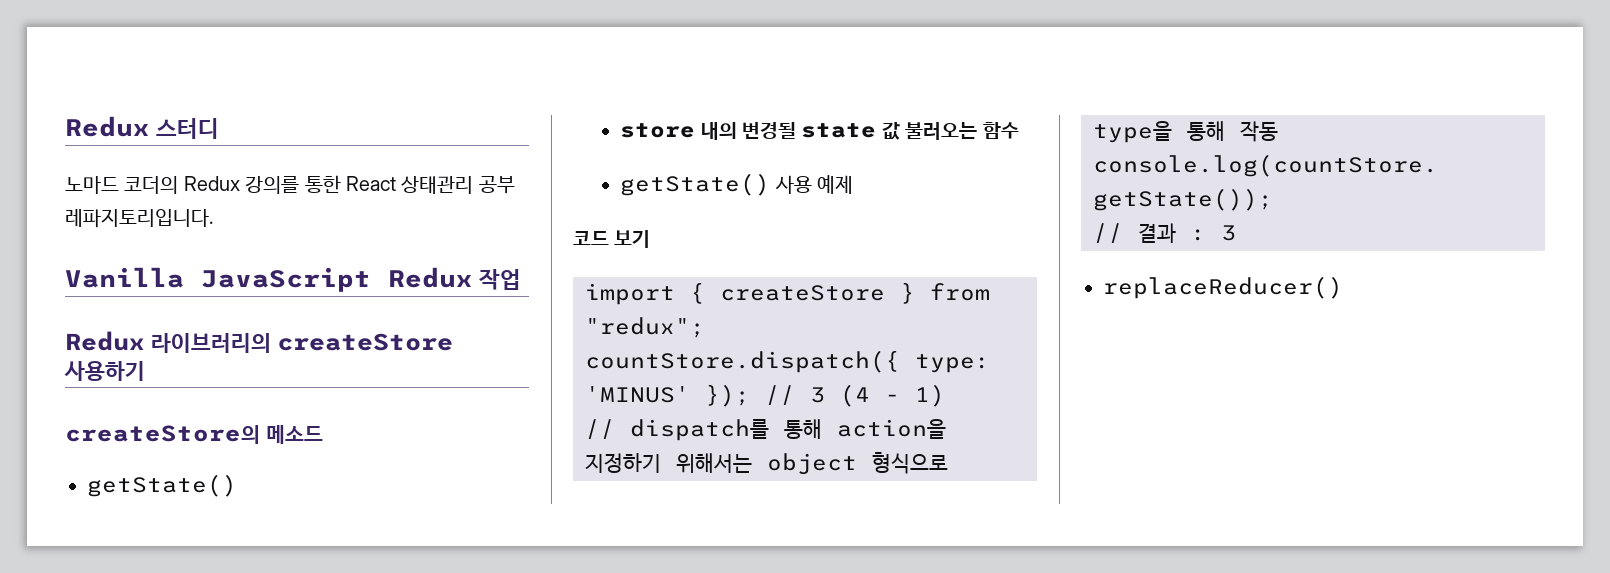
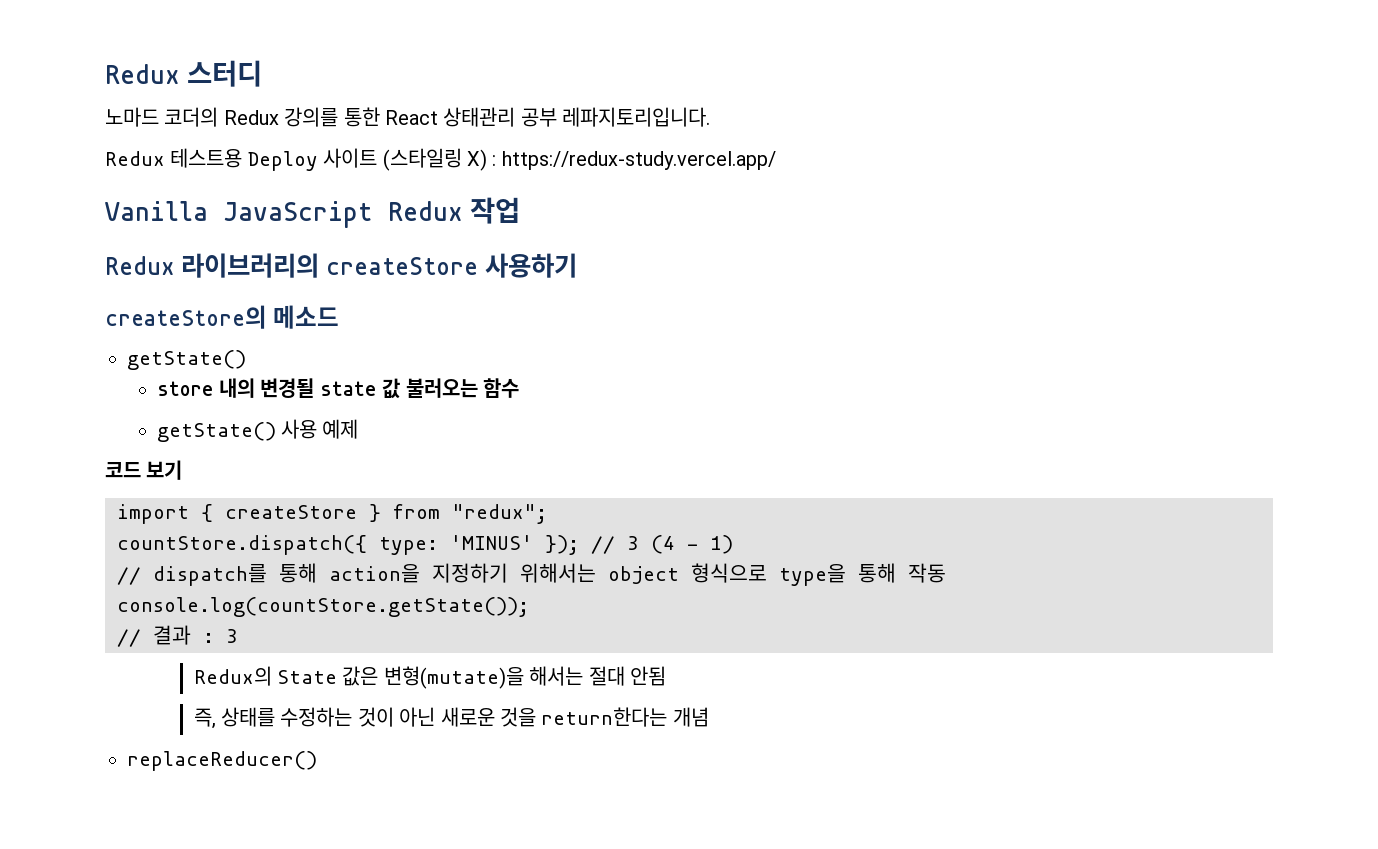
(213, 218) none -> [105,148,776,171] // Redux 테스트용 Deploy 사이트 (스타일링 X) : https://redux-study.vercel.app/
(1236, 233) none -> [193,666,666,689] [193,707,709,729] // Redux의 State 값은 변형(mutate)을 해서는 절대 안됨 // 즉, 상태를 수정하는 것이 아닌 새로운 것을 return한다는 개념

